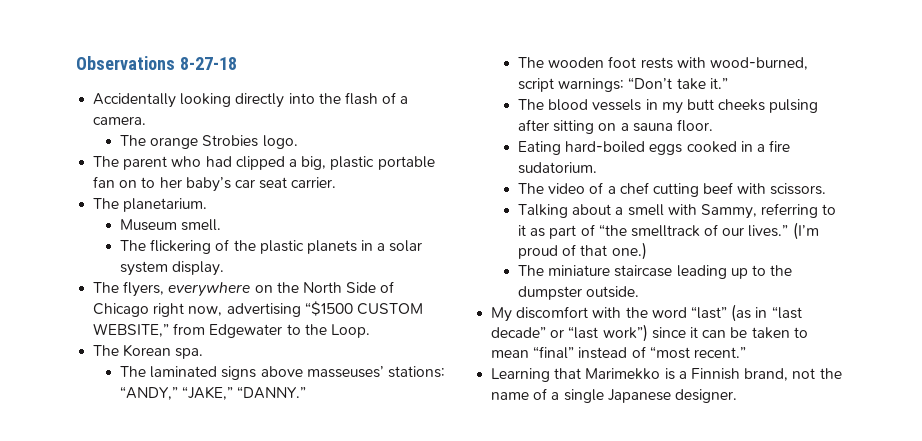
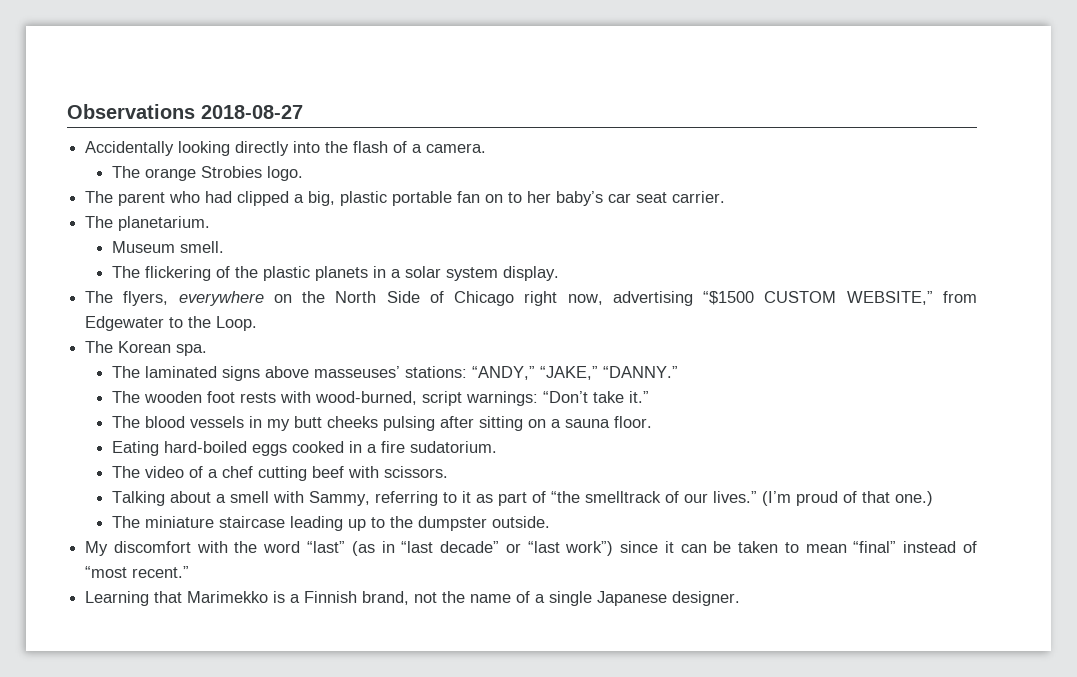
[179,57,237,70] 8-27-18 -> [201,105,303,119] 2018-08-27

